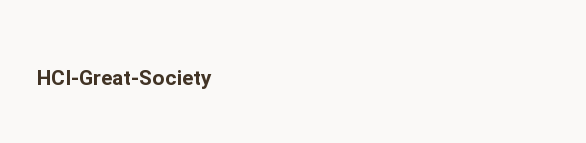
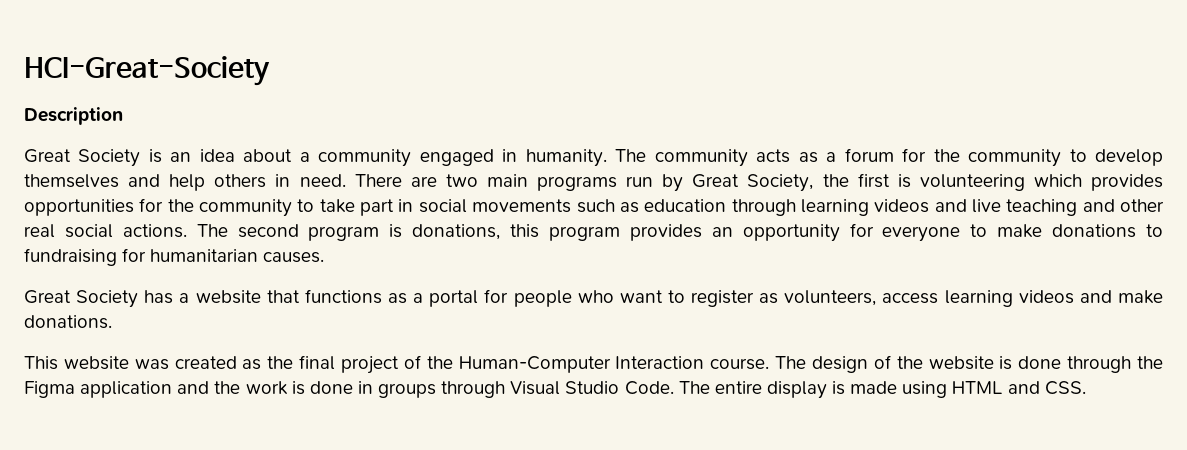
(212, 79) none -> [24,107,123,125] [24,148,1163,167] [24,173,1164,192] [24,198,1164,217] [24,223,1164,242] [24,248,325,266] [24,289,1163,308] [24,315,112,329] [24,355,1164,374] [24,381,1086,399] // Description // Great Society is an idea about a community engaged in humanity. The community acts as a forum for the community to develop themselves and help others in need. There are two main programs run by Great Society, the first is volunteering which provides opportunities for the community to take part in social movements such as education through learning videos and live teaching and other real social actions. The second program is donations, this program provides an opportunity for everyone to make donations to fundraising for humanitarian causes. // Great Society has a website that functions as a portal for people who want to register as volunteers, access learning videos and make donations. // This website was created as the final project of the Human-Computer Interaction course. The design of the website is done through the Figma application and the work is done in groups through Visual Studio Code. The entire display is made using HTML and CSS.

